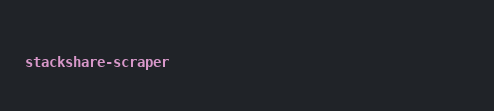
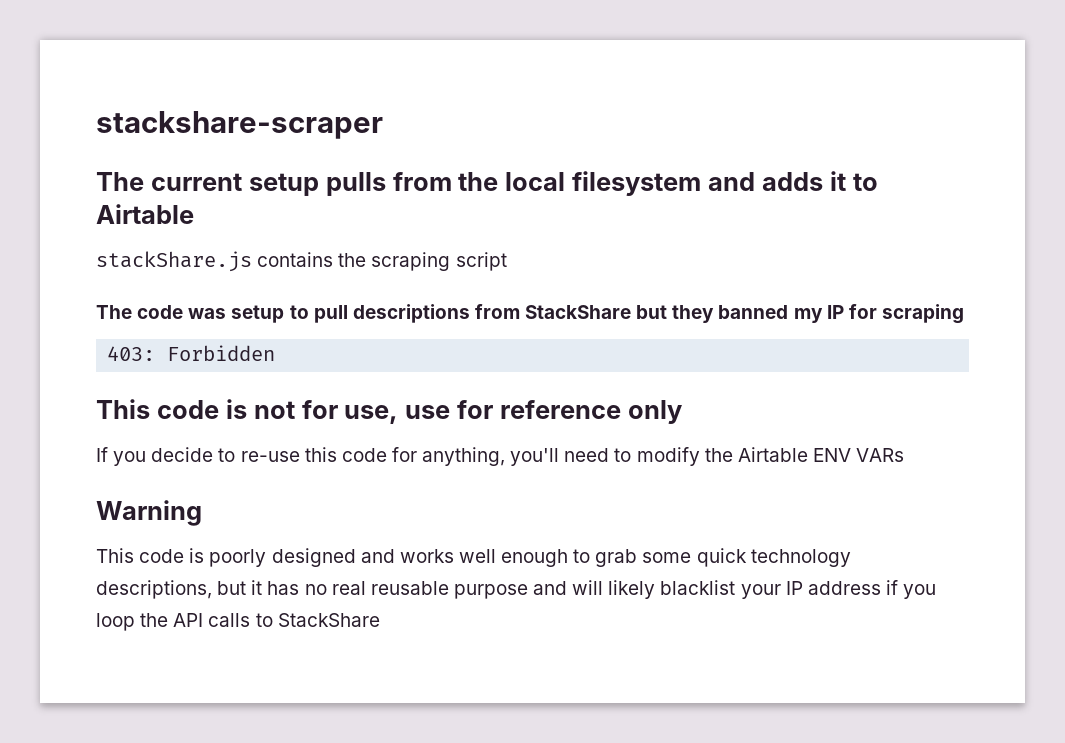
(169, 63) none -> [96,171,878,196] [96,204,194,224] [96,251,507,272] [96,304,964,324] [107,345,276,361] [96,399,682,424] [96,447,905,466] [96,500,202,526] [96,548,851,567] [96,580,937,599] [96,613,380,631] // The current setup pulls from the local filesystem and adds it to Airtable // stackShare.js contains the scraping script // The code was setup to pull descriptions from StackShare but they banned my IP for scraping // 403: Forbidden // This code is not for use, use for reference only // If you decide to re-use this code for anything, you'll need to modify the Airtable ENV VARs // Warning // This code is poorly designed and works well enough to grab some quick technology descriptions, but it has no real reusable purpose and will likely blacklist your IP address if you loop the API calls to StackShare

